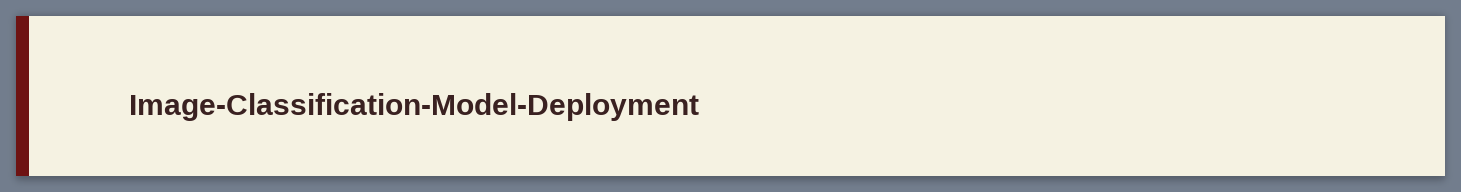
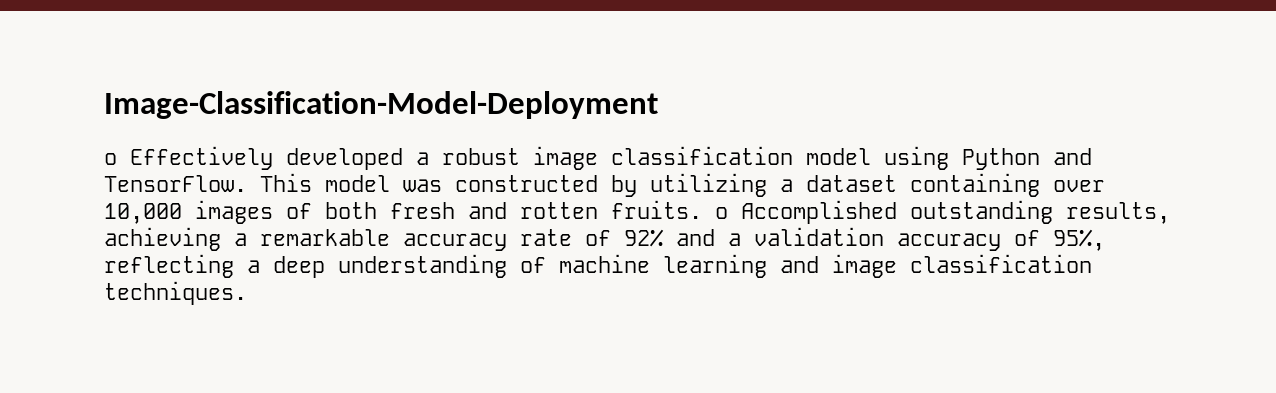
(699, 107) none -> [104,146,1092,170] [104,173,1105,197] [104,200,1170,224] [104,227,1105,251] [104,254,1092,278] [104,281,247,305] // o Effectively developed a robust image classification model using Python and TensorFlow. This model was constructed by utilizing a dataset containing over 10,000 images of both fresh and rotten fruits. o Accomplished outstanding results, achieving a remarkable accuracy rate of 92% and a validation accuracy of 95%, reflecting a deep understanding of machine learning and image classification techniques.

